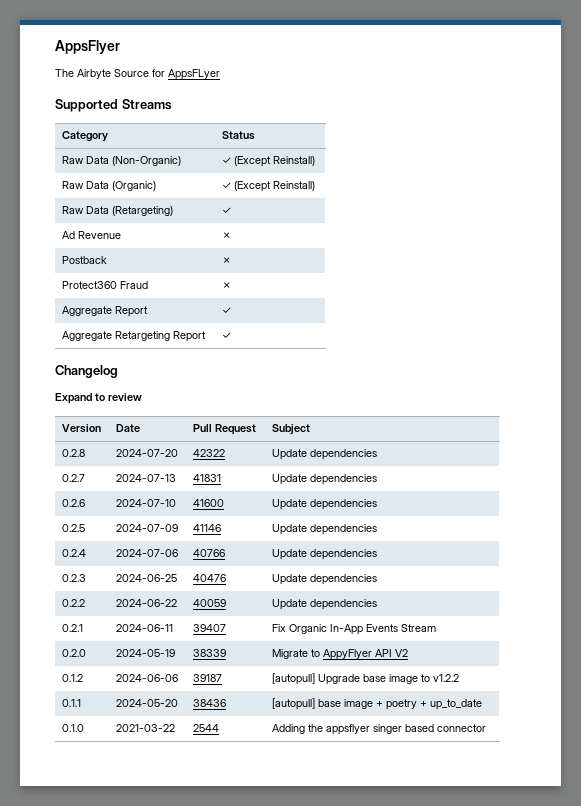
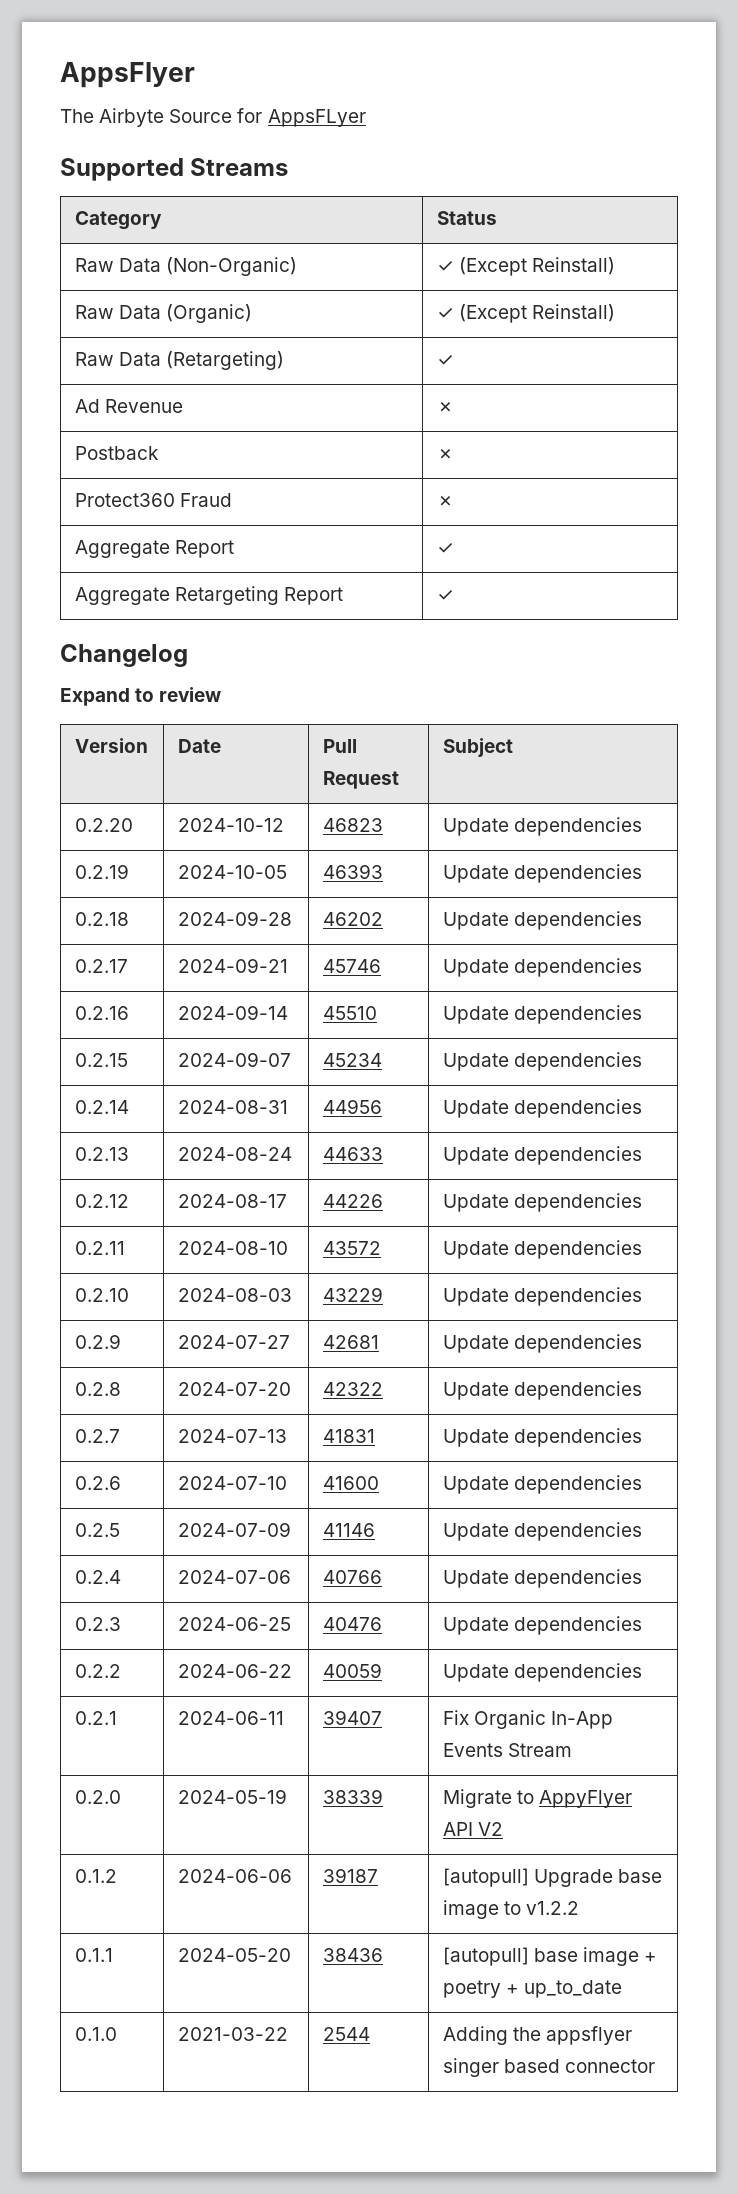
(311, 429) none -> [74,818,133,832] [177,818,284,832] [322,818,383,832] [442,817,643,836] [74,864,129,879] [177,865,287,879] [322,864,383,879] [442,864,643,883] [74,912,129,926] [177,911,292,926] [322,912,383,926] [442,911,643,930] [74,959,128,973] [177,958,288,973] [322,959,381,973] [442,958,643,977] [74,1006,129,1020] [177,1005,288,1020] [322,1006,377,1020] [442,1005,643,1024] [74,1053,128,1067] [177,1052,291,1067] [322,1053,382,1067] [442,1052,643,1071] [74,1100,129,1114] [177,1100,288,1114] [322,1099,382,1114] [442,1099,643,1118] [74,1147,129,1161] [177,1147,292,1161] [322,1147,383,1161] [442,1146,643,1165] [74,1194,129,1208] [177,1194,287,1208] [322,1194,383,1208] [442,1193,643,1212] [74,1241,125,1255] [177,1241,288,1255] [322,1241,381,1255] [442,1240,643,1259] [74,1288,129,1302] [177,1288,292,1302] [322,1287,383,1302] [442,1287,643,1306] [74,1334,121,1349] [177,1335,290,1349] [322,1335,379,1349] [442,1334,643,1353] // 0.2.20 | 2024-10-12 | 46823 | Update dependencies // 0.2.19 | 2024-10-05 | 46393 | Update dependencies // 0.2.18 | 2024-09-28 | 46202 | Update dependencies // 0.2.17 | 2024-09-21 | 45746 | Update dependencies // 0.2.16 | 2024-09-14 | 45510 | Update dependencies // 0.2.15 | 2024-09-07 | 45234 | Update dependencies // 0.2.14 | 2024-08-31 | 44956 | Update dependencies // 0.2.13 | 2024-08-24 | 44633 | Update dependencies // 0.2.12 | 2024-08-17 | 44226 | Update dependencies // 0.2.11 | 2024-08-10 | 43572 | Update dependencies // 0.2.10 | 2024-08-03 | 43229 | Update dependencies // 0.2.9 | 2024-07-27 | 42681 | Update dependencies

